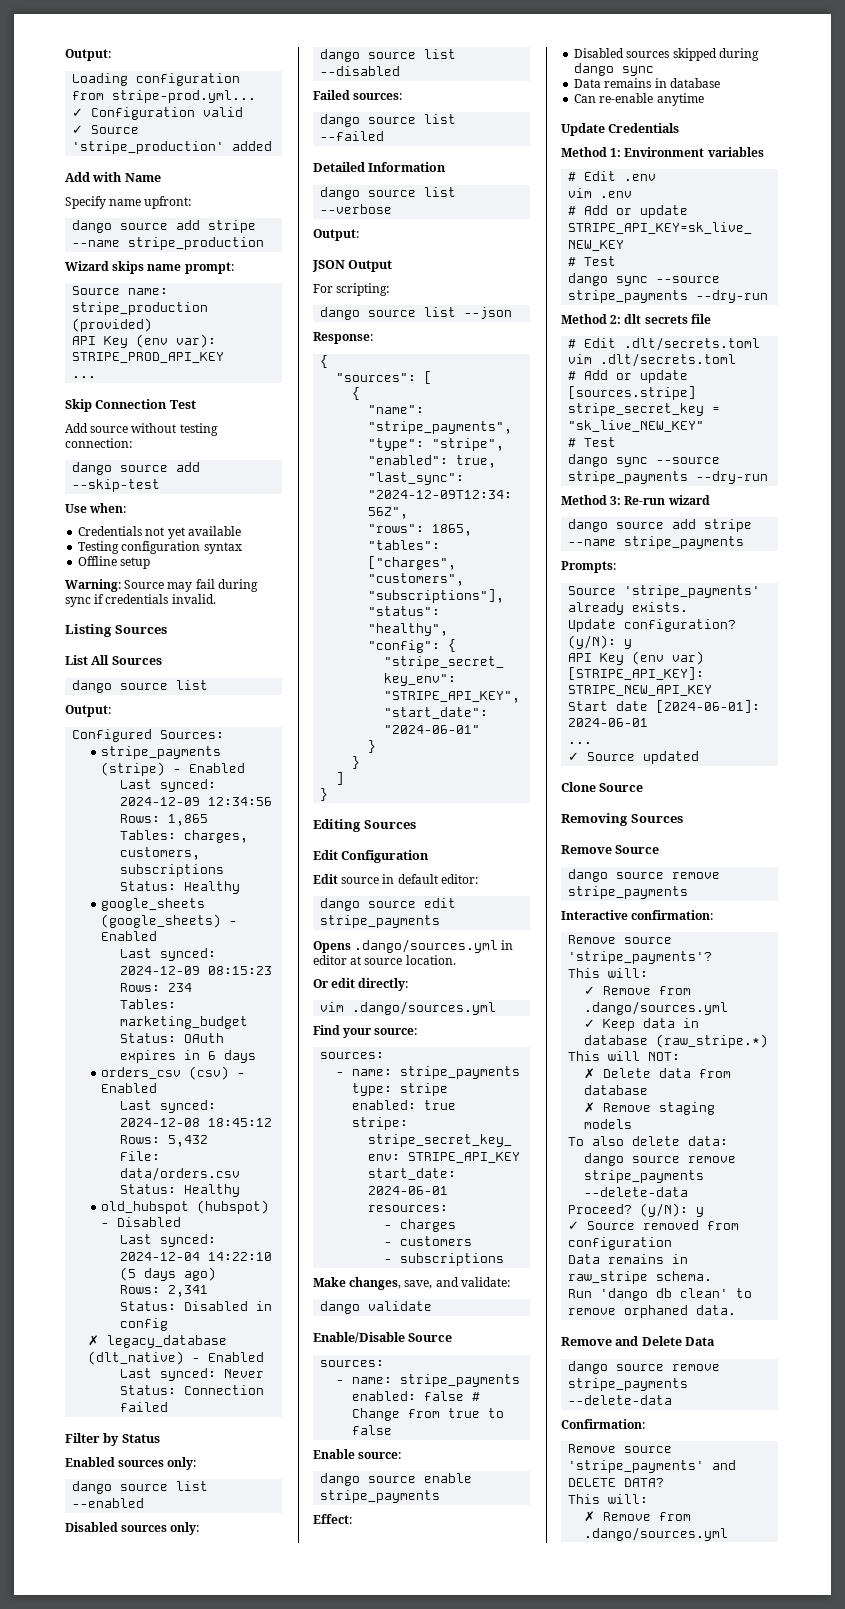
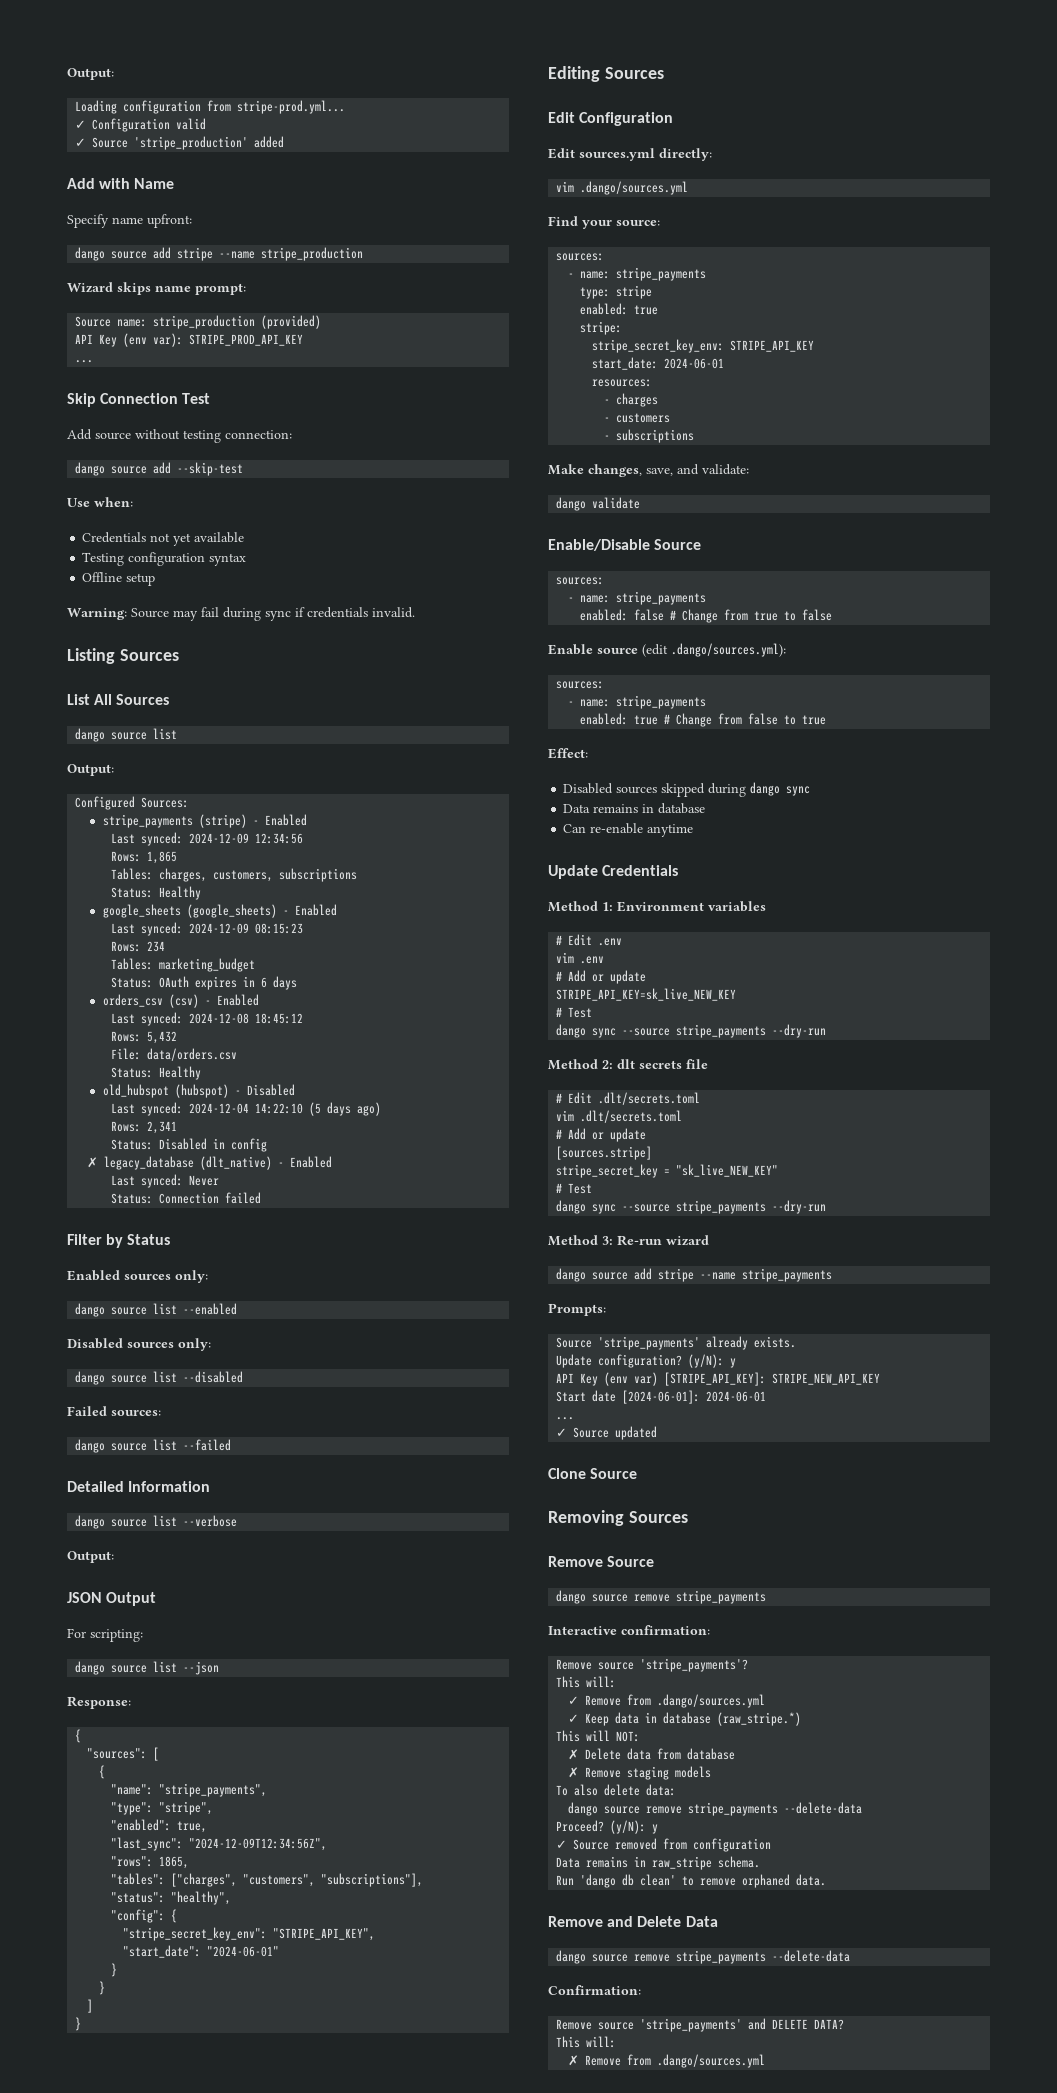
[341,874,478,884] [320,898,457,911] [320,915,441,928] [313,939,514,953] [313,955,456,965] [313,978,356,988] source in default editor: // dango source edit stripe_payments // Opens .dango/sources.yml in editor at source location. // Or edit -> [579,148,655,161] sources.yml
[358,1452,402,1459] [320,1473,473,1486] [320,1490,441,1503] source: // dango source enable stripe_payments -> [597,643,786,657] [556,681,605,689] [568,695,707,709] [580,713,827,727] source (edit .dango/sources.yml): // sources: // - name: stripe_payments // enabled: true # Change from false to true

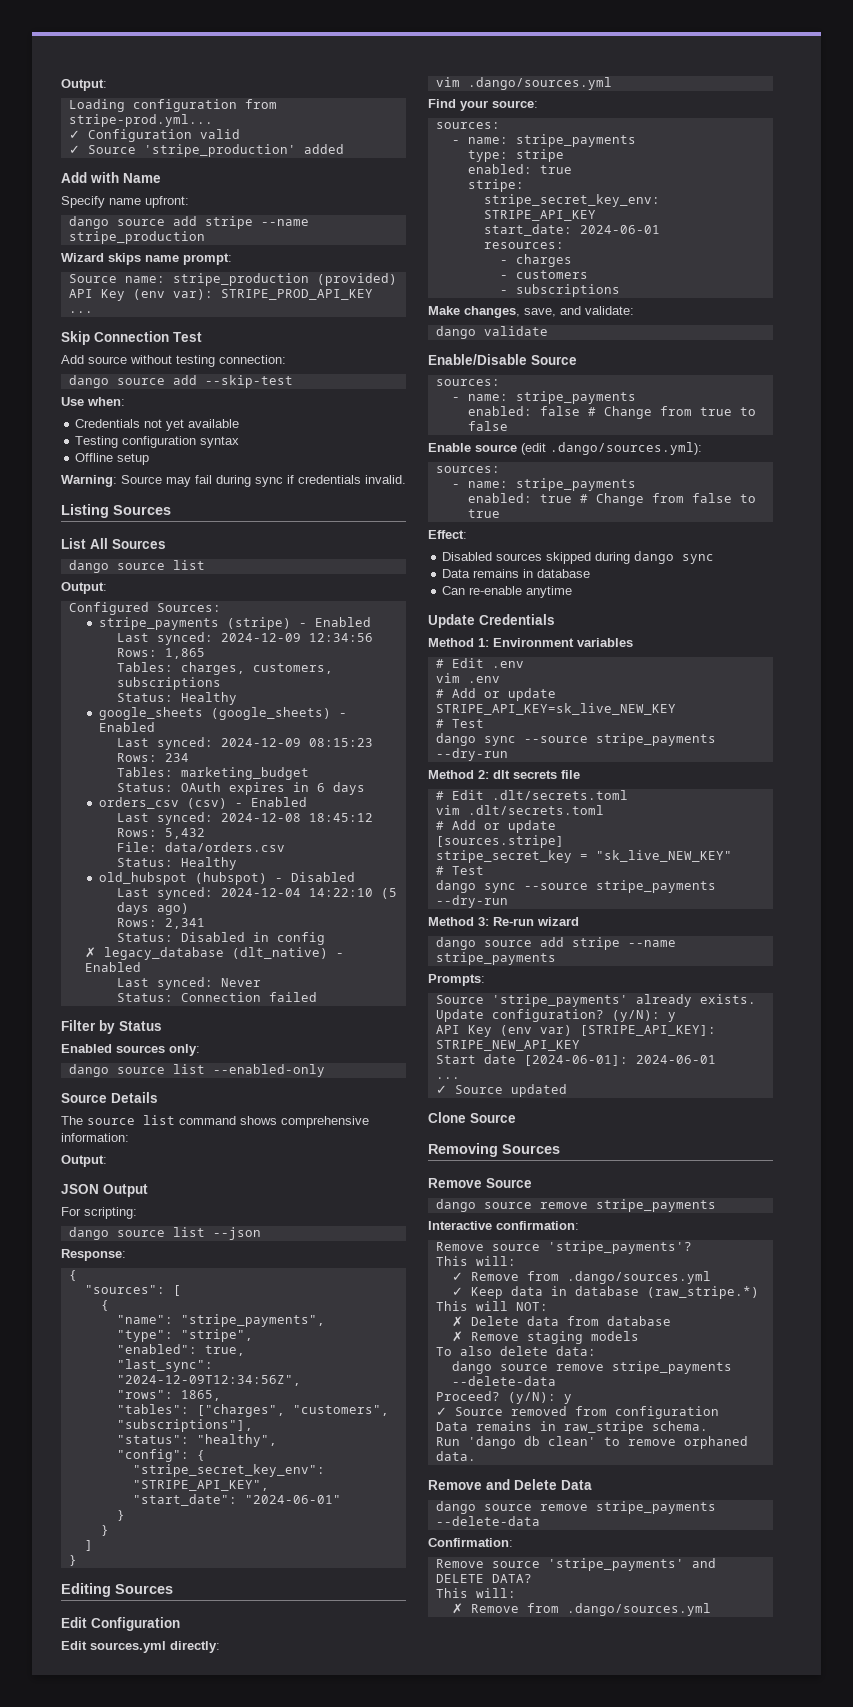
[183,1303,238,1315] [67,1338,211,1351] [75,1371,244,1385] [67,1406,161,1416] [75,1439,232,1453] [67,1481,211,1492] [75,1515,238,1529] --enabled // Disabled sources only: // dango source list --disabled // Failed sources: // dango source list --failed // Detailed Information // dango source list --verbose -> [212,1064,325,1077] [61,1092,158,1103] [61,1115,369,1128] [61,1133,129,1142] --enabled-only // Source Details // The source list command shows comprehensive information:

